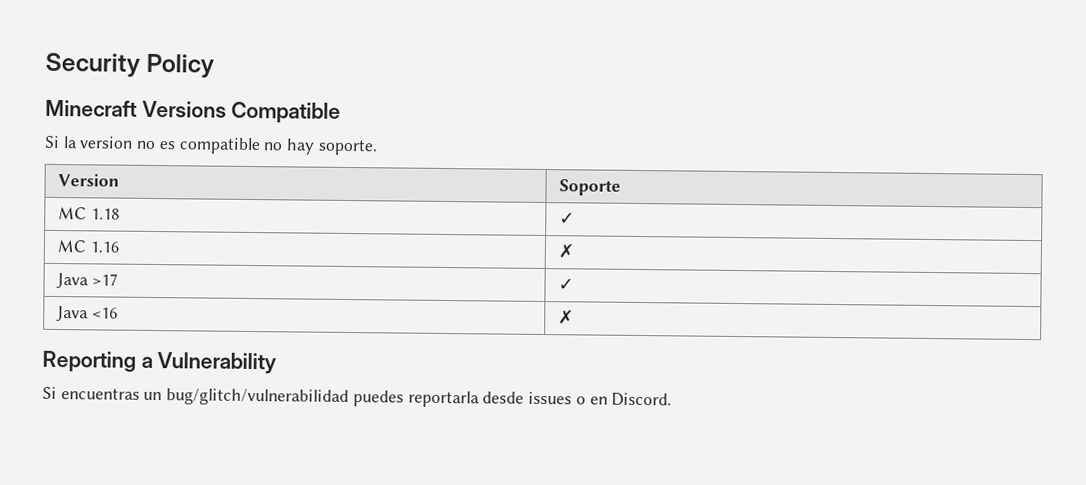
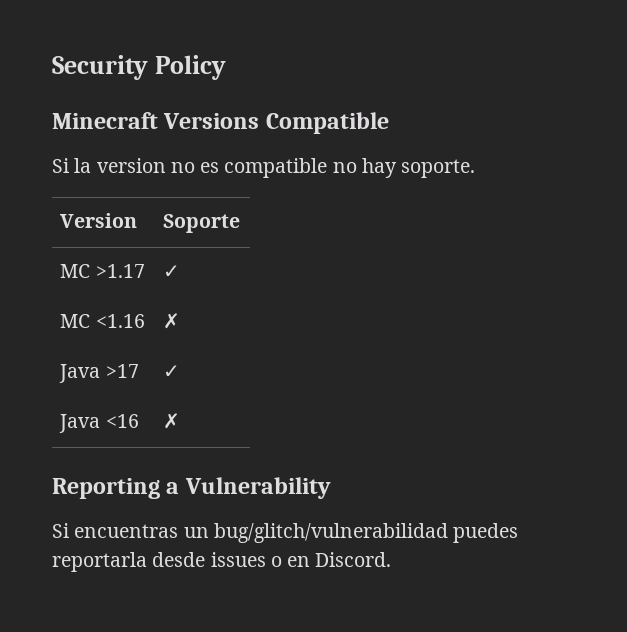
[90,208,120,220] 1.18 -> [95,264,145,278] >1.17
[89,241,119,253] 1.16 -> [95,314,145,328] <1.16

